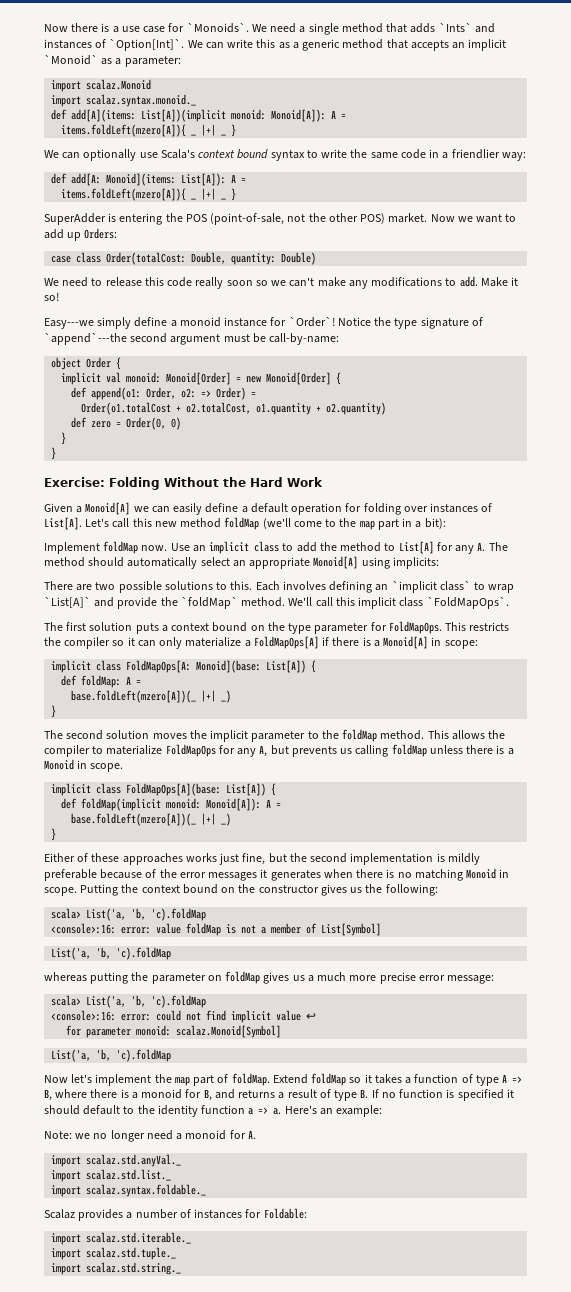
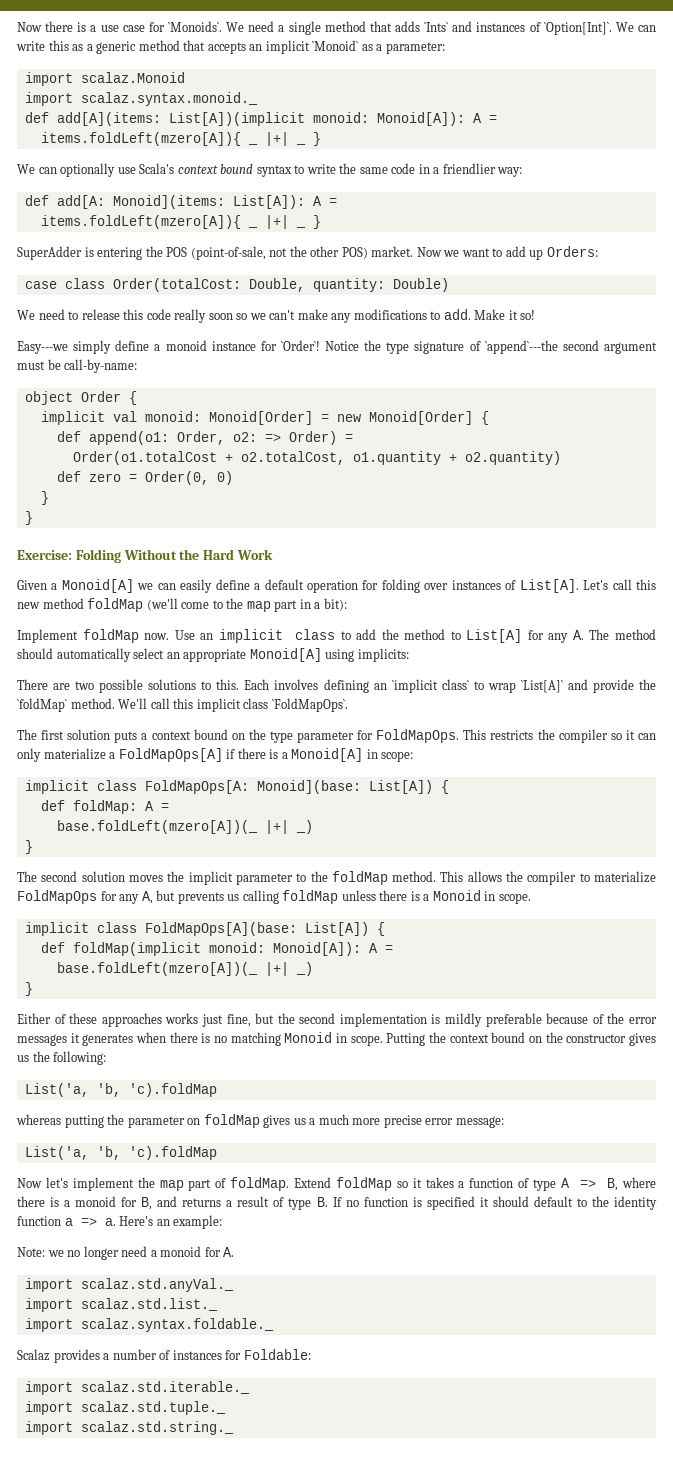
[51,908,207,921] [51,923,382,936] // scala> List('a, 'b, 'c).foldMap // <console>:16: error: value foldMap is not a member of List[Symbol] -> (107, 1058) none
[51,995,207,1008] [51,1010,317,1023] [66,1025,282,1038] // scala> List('a, 'b, 'c).foldMap // <console>:16: error: could not find implicit value ↩ // for parameter monoid: scalaz.Monoid[Symbol] -> (504, 1122) none

